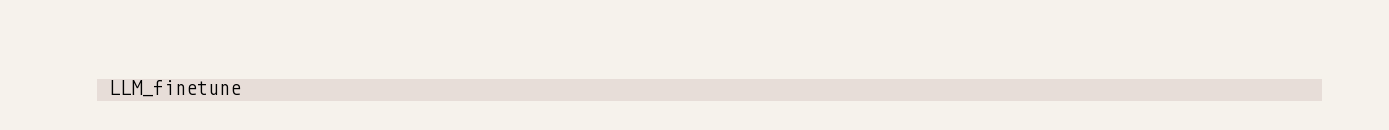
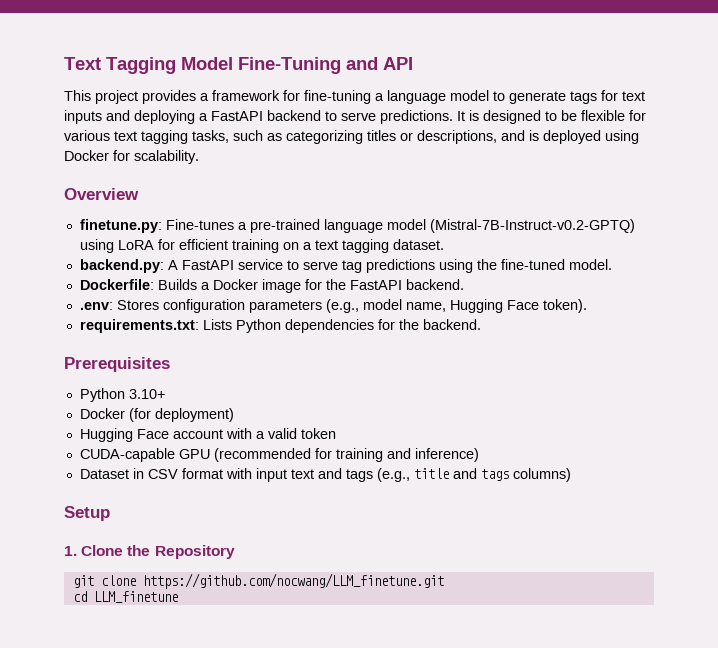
(109, 88) none -> [64,57,413,74] [64,90,645,104] [64,110,646,124] [64,130,639,144] [64,150,199,164] [64,188,139,200] [79,219,635,233] [79,239,444,253] [79,259,612,273] [79,279,464,293] [79,299,587,313] [79,319,481,333] [64,357,170,372] [79,388,165,402] [79,408,234,422] [79,428,336,442] [79,448,479,462] [79,468,571,482] [64,506,110,521] [64,545,235,559] [72,573,444,589] [72,591,87,602] Text Tagging Model Fine-Tuning and API // This project provides a framework for fine-tuning a language model to generate tags for text inputs and deploying a FastAPI backend to serve predictions. It is designed to be flexible for various text tagging tasks, such as categorizing titles or descriptions, and is deployed using Docker for scalability. // Overview // finetune.py: Fine-tunes a pre-trained language model (Mistral-7B-Instruct-v0.2-GPTQ) using LoRA for efficient training on a text tagging dataset. // backend.py: A FastAPI service to serve tag predictions using the fine-tuned model. // Dockerfile: Builds a Docker image for the FastAPI backend. // .env: Stores configuration parameters (e.g., model name, Hugging Face token). // requirements.txt: Lists Python dependencies for the backend. // Prerequisites // Python 3.10+ // Docker (for deployment) // Hugging Face account with a valid token // CUDA-capable GPU (recommended for training and inference) // Dataset in CSV format with input text and tags (e.g., title and tags columns) // Setup // 1. Clone the Repository // git clone https://github.com/nocwang/LLM_finetune.git // cd

